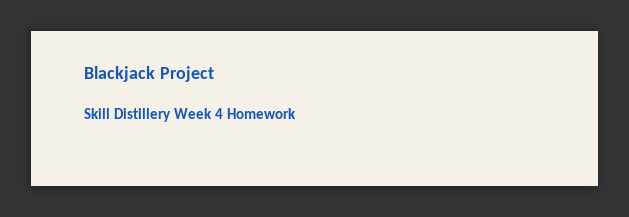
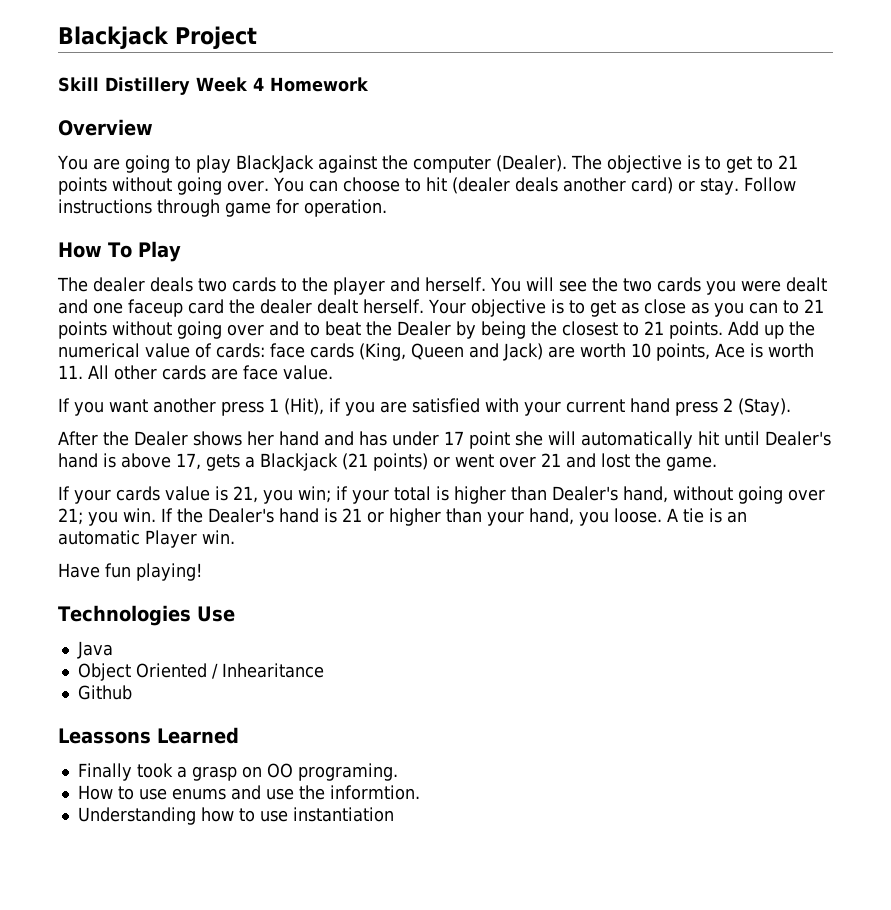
(296, 113) none -> [58,119,153,136] [57,155,798,173] [58,177,796,195] [58,199,387,217] [58,241,181,262] [57,277,827,295] [58,299,824,317] [58,321,815,339] [58,343,814,361] [58,365,333,380] [58,398,791,416] [58,431,831,449] [58,453,717,471] [58,486,825,504] [58,508,747,526] [58,530,235,548] [58,563,202,581] [58,605,235,626] [76,641,113,659] [77,663,324,681] [77,685,132,700] [58,727,239,744] [77,763,398,781] [77,785,420,800] [77,807,394,825] // Overview // You are going to play BlackJack against the computer (Dealer). The objective is to get to 21 points without going over. You can choose to hit (dealer deals another card) or stay. Follow instructions through game for operation. // How To Play // The dealer deals two cards to the player and herself. You will see the two cards you were dealt and one faceup card the dealer dealt herself. Your objective is to get as close as you can to 21 points without going over and to beat the Dealer by being the closest to 21 points. Add up the numerical value of cards: face cards (King, Queen and Jack) are worth 10 points, Ace is worth 11. All other cards are face value. // If you want another press 1 (Hit), if you are satisfied with your current hand press 2 (Stay). // After the Dealer shows her hand and has under 17 point she will automatically hit until Dealer's hand is above 17, gets a Blackjack (21 points) or went over 21 and lost the game. // If your cards value is 21, you win; if your total is higher than Dealer's hand, without going over 21; you win. If the Dealer's hand is 21 or higher than your hand, you loose. A tie is an automatic Player win. // Have fun playing! // Technologies Use // Java // Object Oriented / Inhearitance // Github // Leassons Learned // Finally took a grasp on OO programing. // How to use enums and use the informtion. // Understanding how to use instantiation

